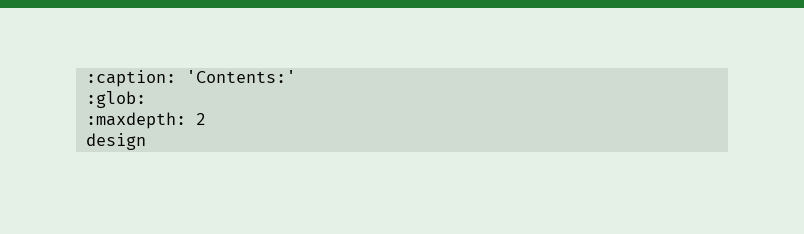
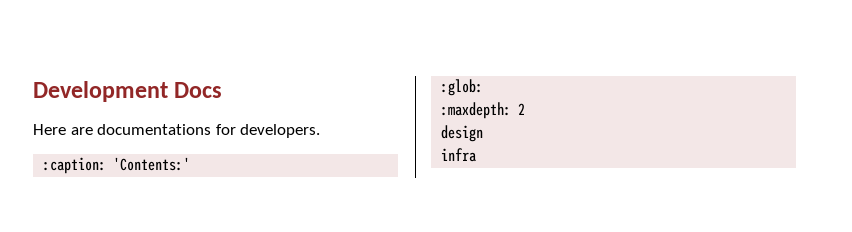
(86, 78) none -> [33,81,223,102] [33,124,321,138] Development Docs // Here are documentations for developers. //
(147, 141) none -> [441,148,477,162] // infra

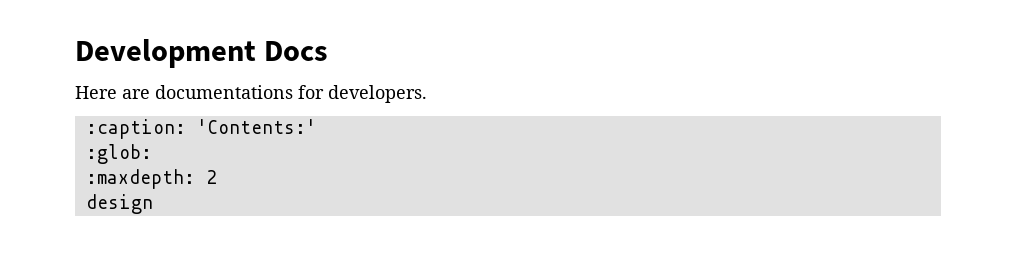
[441,148,477,162] // infra -> (153, 204) none

